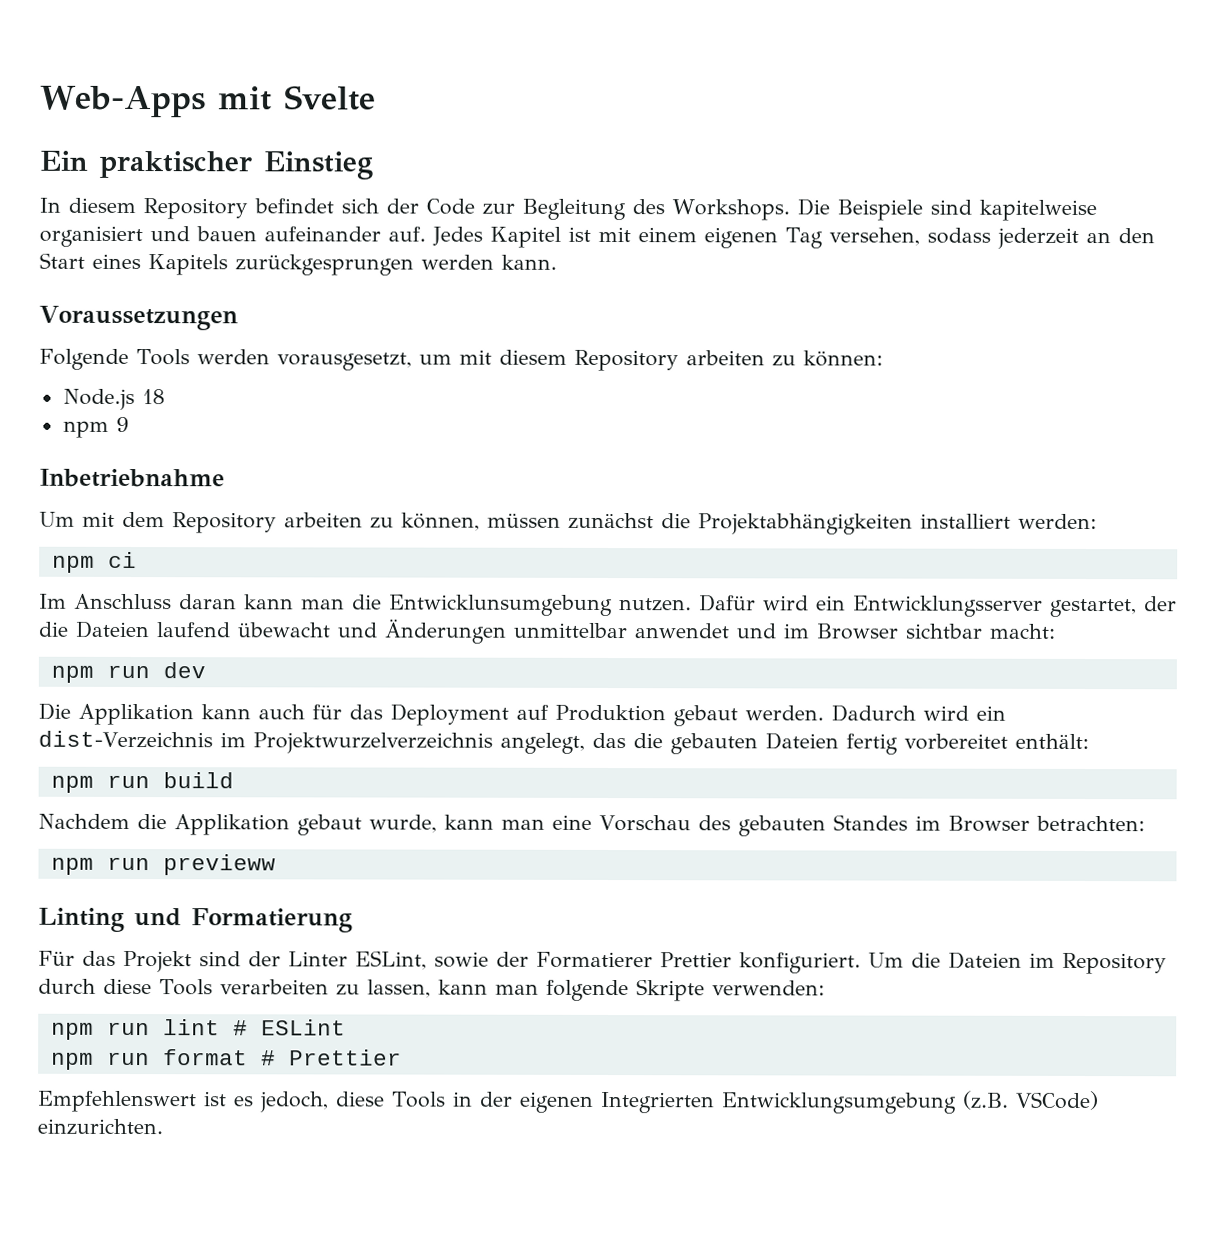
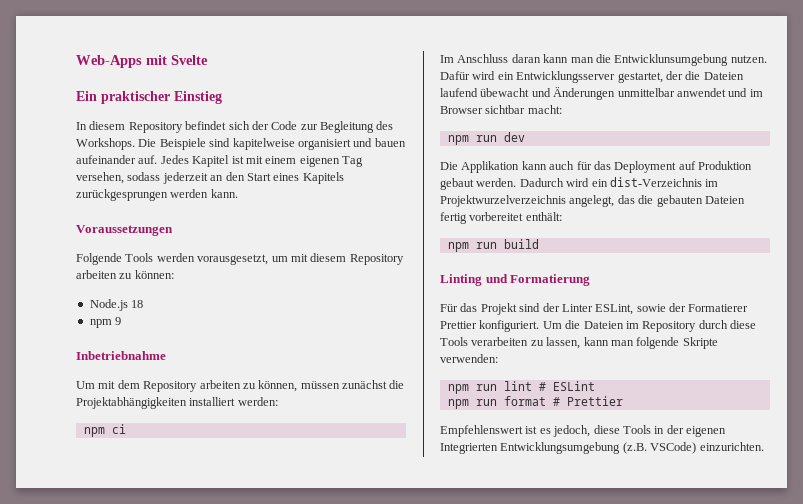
[38,813,1145,837] [50,854,276,876] // Nachdem die Applikation gebaut wurde, kann man eine Vorschau des gebauten Standes im Browser betrachten: // npm run previeww -> (539, 244) none

